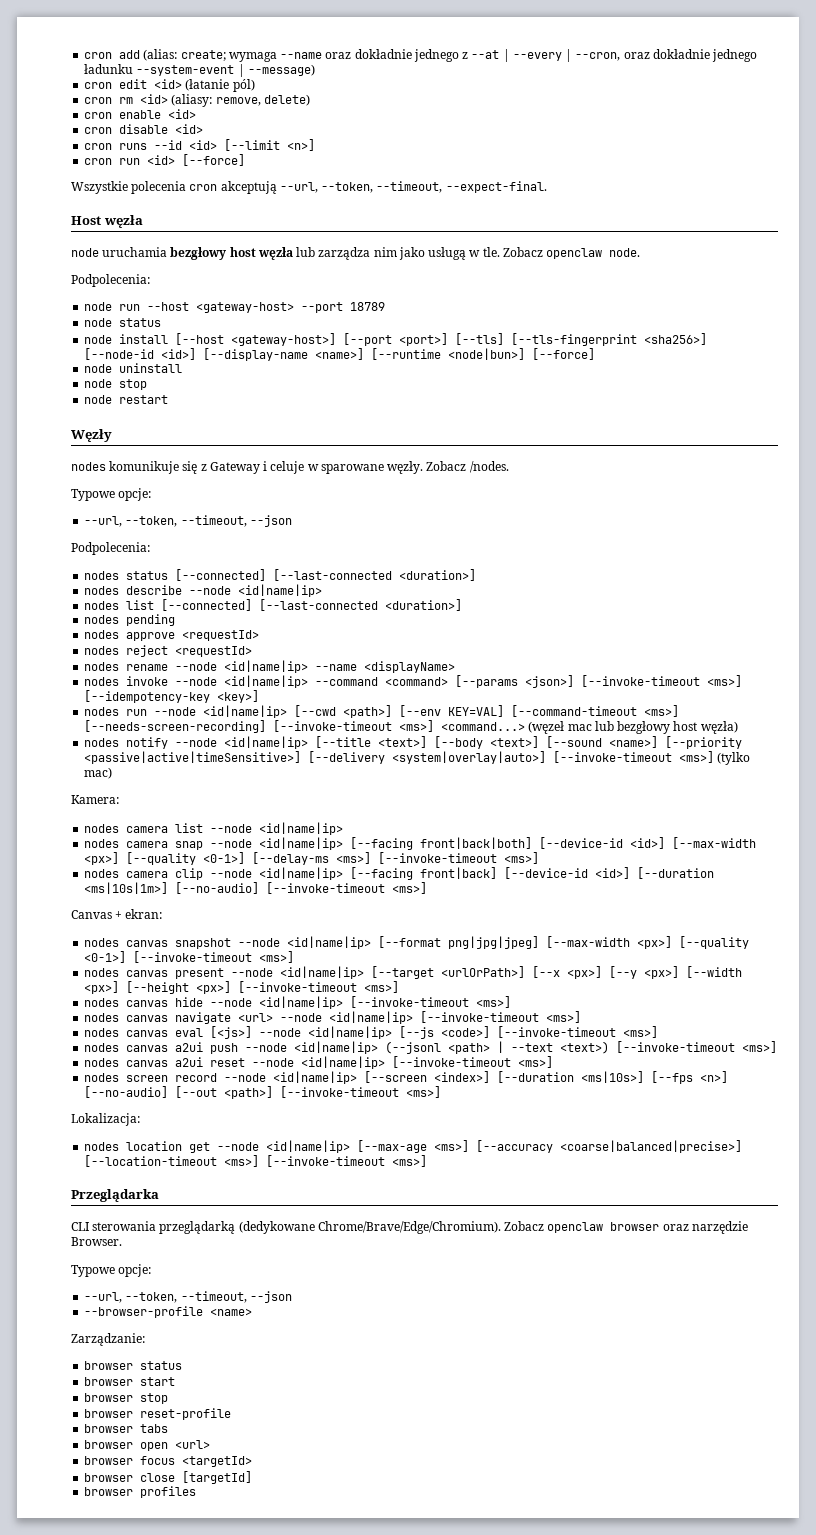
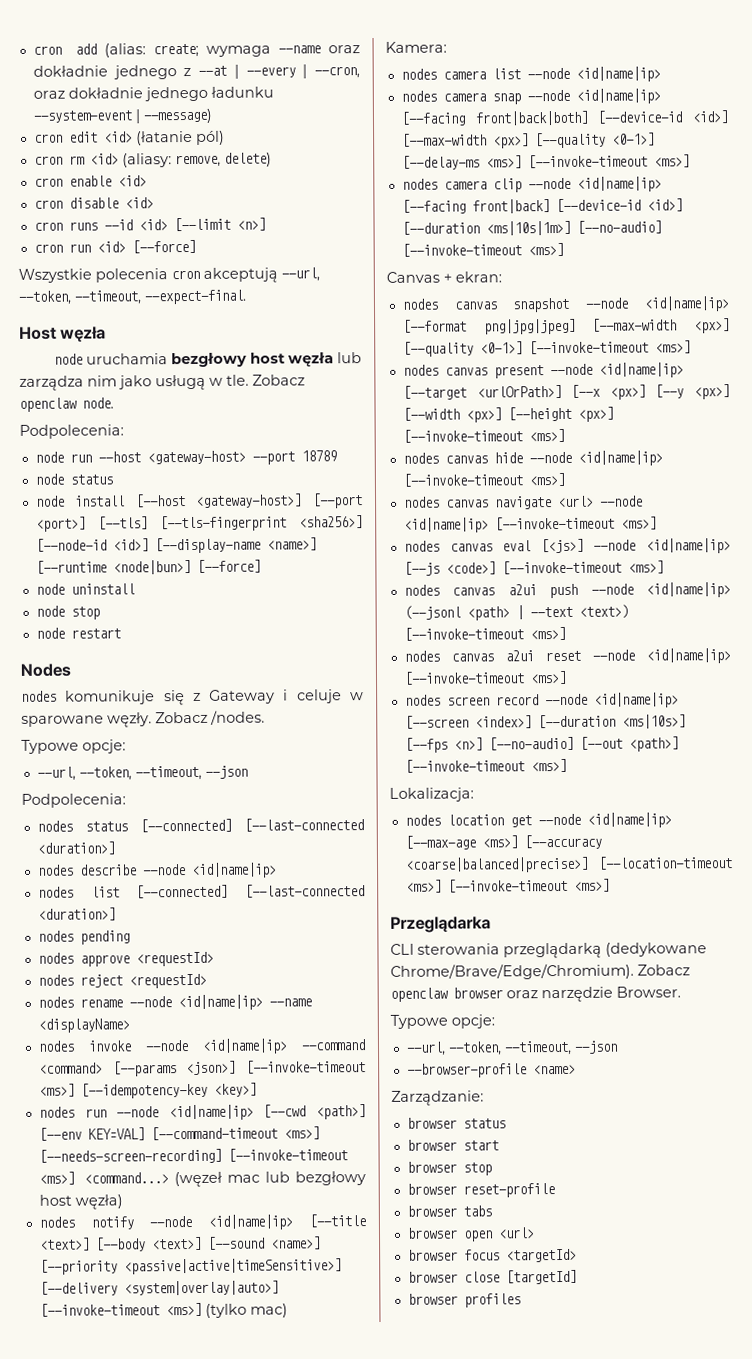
[71,429,112,442] Węzły -> [20,663,71,677] Nodes

